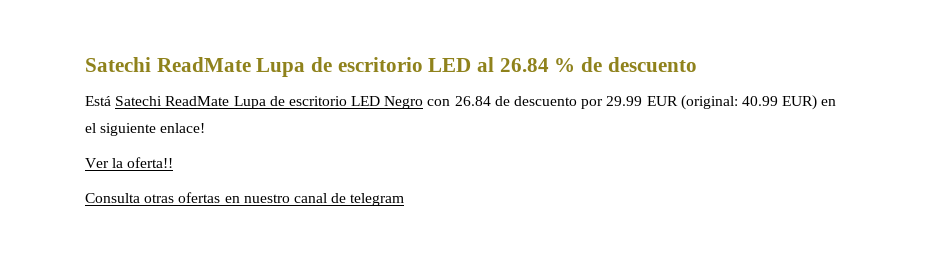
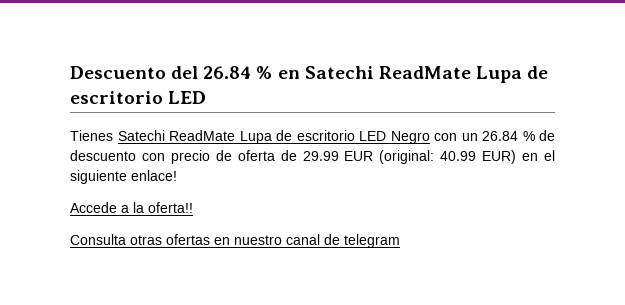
[85,57,697,77] [85,96,111,106] Satechi ReadMate Lupa de escritorio LED al 26.84 % de descuento // Está -> [70,66,549,83] [70,91,207,104] [70,130,113,141] Descuento del 26.84 % en Satechi ReadMate Lupa de escritorio LED // Tienes
[454,96,604,109] 26.84 de descuento por -> [461,130,555,141] [70,150,297,164] un 26.84 % de descuento con precio de oferta de
[85,158,109,168] Ver -> [70,202,129,213] Accede a

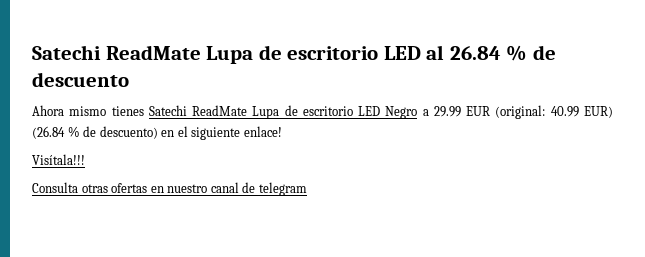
[70,66,549,83] [70,91,207,104] [70,130,113,141] Descuento del 26.84 % en Satechi ReadMate Lupa de escritorio LED // Tienes -> [32,45,556,64] [32,72,129,87] [32,105,144,116] Satechi ReadMate Lupa de escritorio LED al 26.84 % de descuento // Ahora mismo tienes
[434,130,555,141] [70,150,297,164] con un 26.84 % de descuento con precio de oferta de -> [422,109,429,116] a
(517, 157) none -> [32,126,158,139] (26.84 % de descuento)
[70,202,193,213] Accede a la oferta!! -> [32,154,85,165] Visítala!!!

